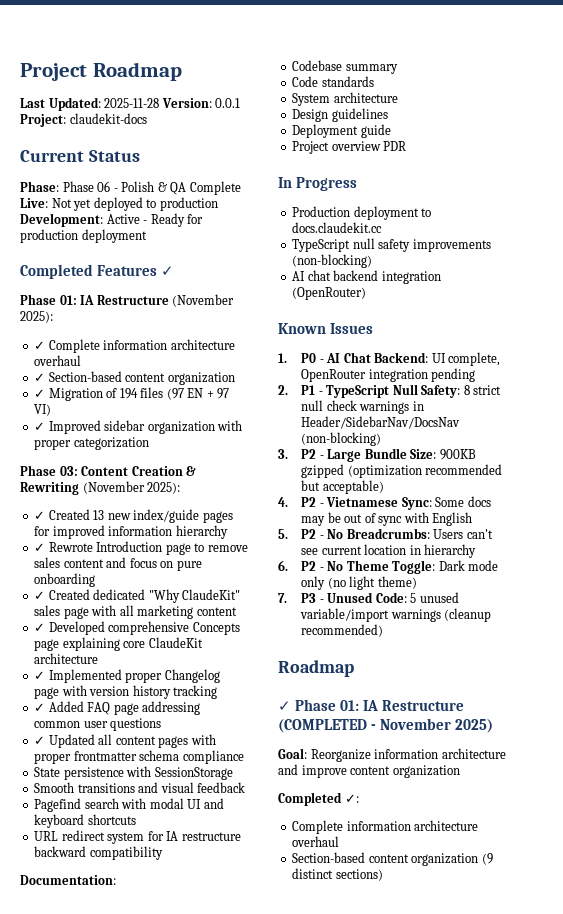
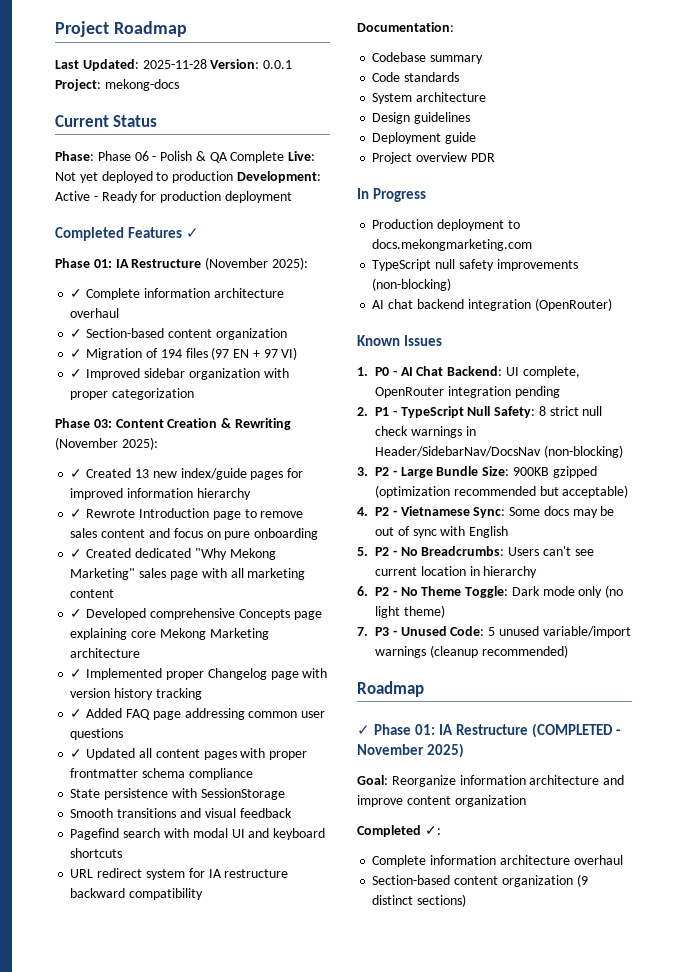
[69,113,147,124] claudekit-docs -> [104,79,179,91] mekong-docs
[182,589,241,600] ClaudeKit" -> [229,548,276,560] [70,568,136,580] Mekong Marketing"
[148,637,203,648] ClaudeKit -> [159,628,269,640] Mekong Marketing
[292,222,383,233] docs.claudekit.cc -> [372,239,533,251] docs.mekongmarketing.com

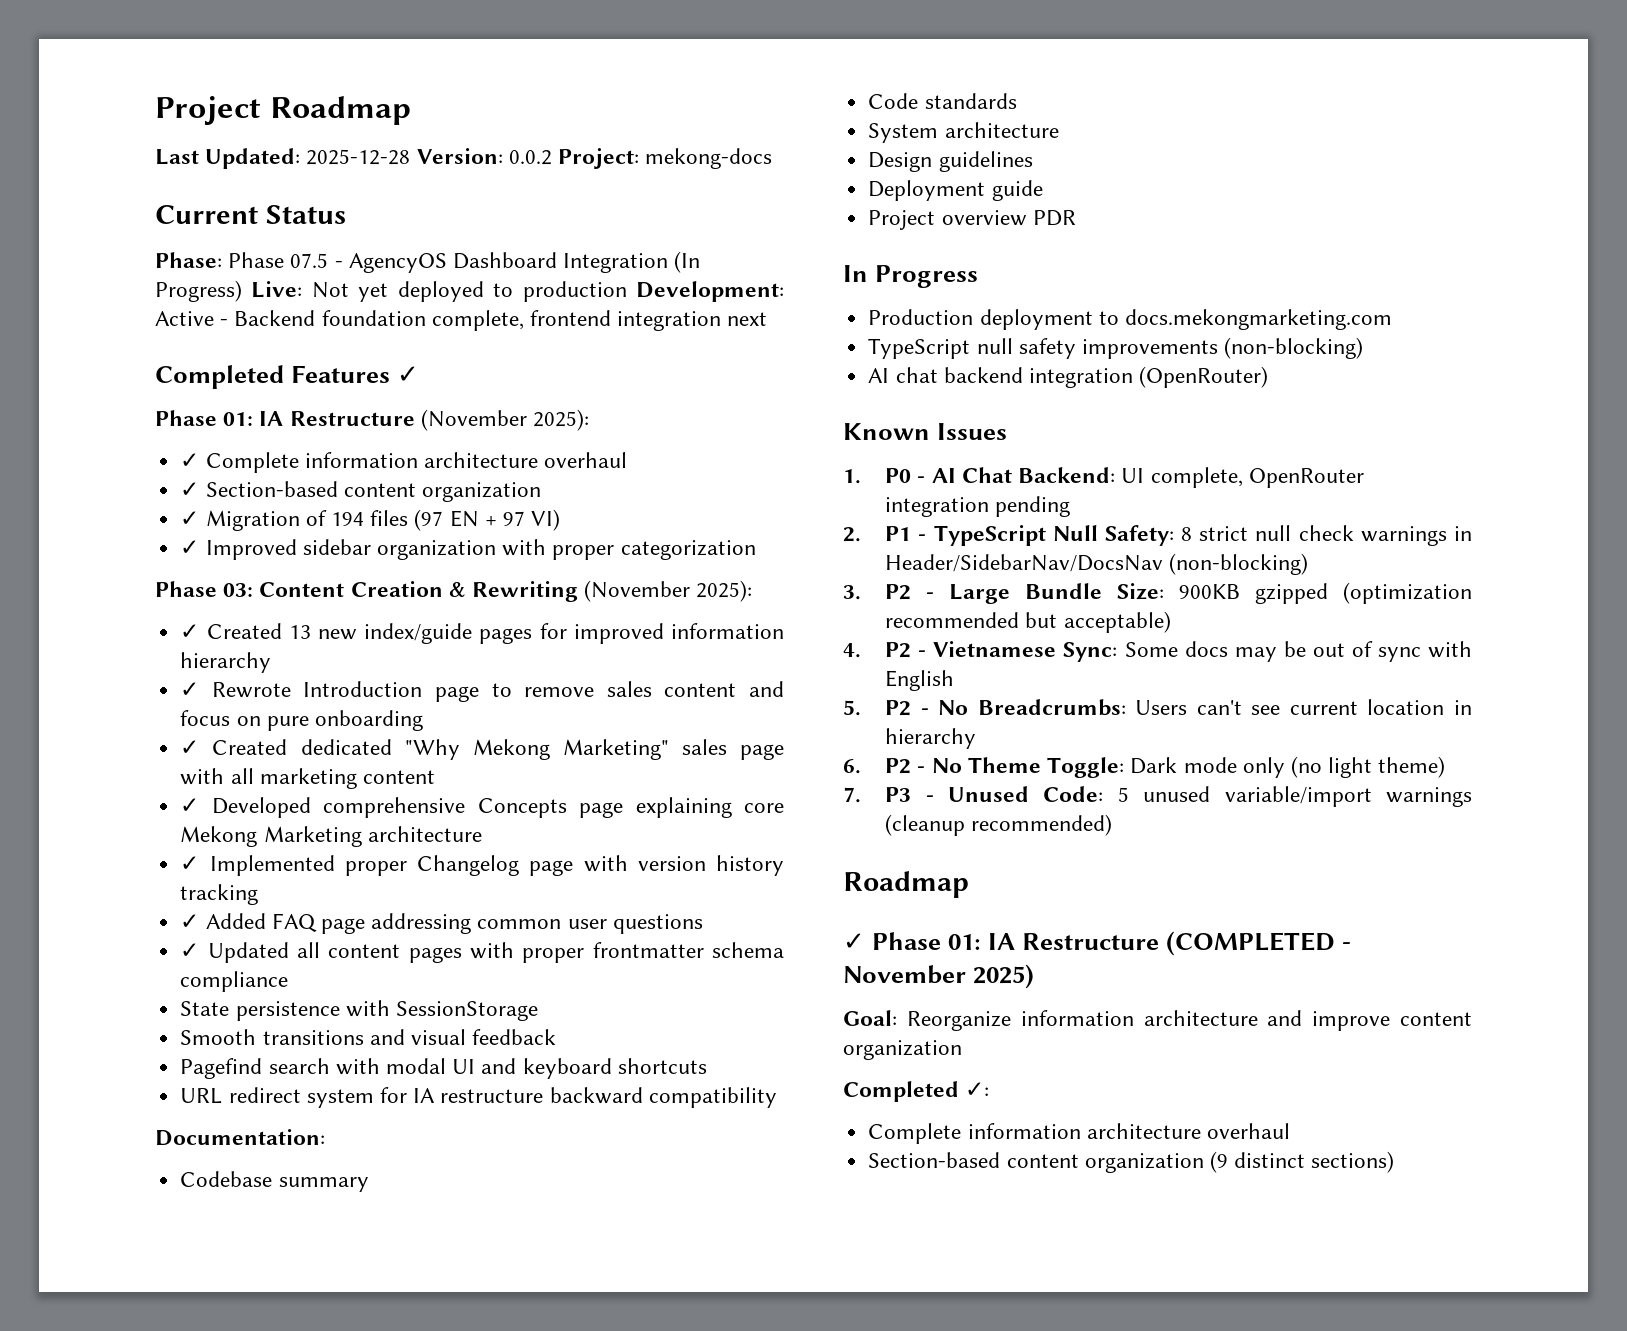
[142,59,293,69] 2025-11-28 Version: 0.0.1 -> [306,148,552,165] 2025-12-28 Version: 0.0.2
[134,151,285,163] 06 - Polish & QA Complete -> [290,251,701,273] [155,280,242,302] 07.5 - AgencyOS Dashboard Integration (In Progress)
[101,191,292,203] Ready for production deployment -> [234,310,768,331] Backend foundation complete, frontend integration next

